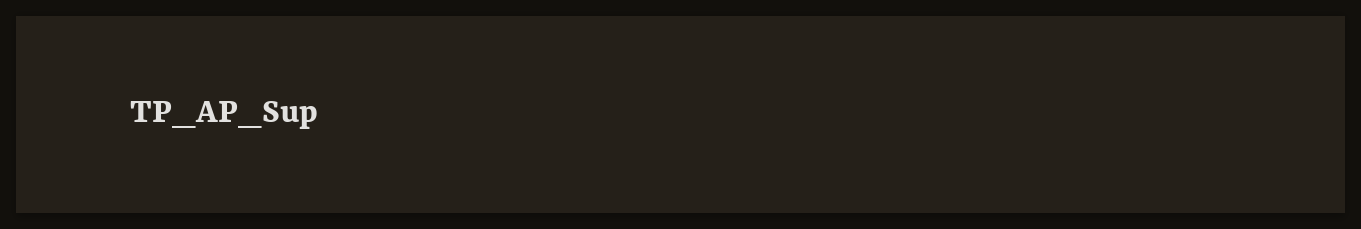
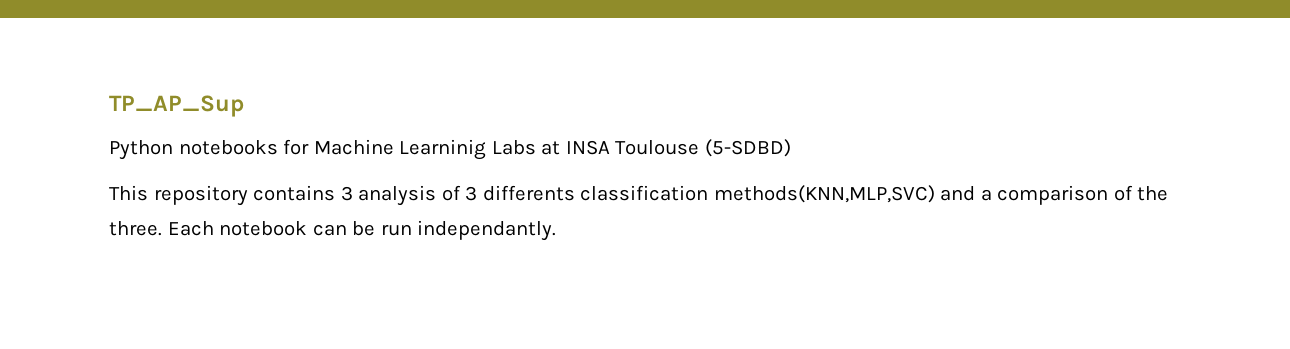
(318, 115) none -> [109,139,791,160] [109,185,1169,206] [109,220,557,241] // Python notebooks for Machine Learninig Labs at INSA Toulouse (5-SDBD) // This repository contains 3 analysis of 3 differents classification methods(KNN,MLP,SVC) and a comparison of the three. Each notebook can be run independantly.

